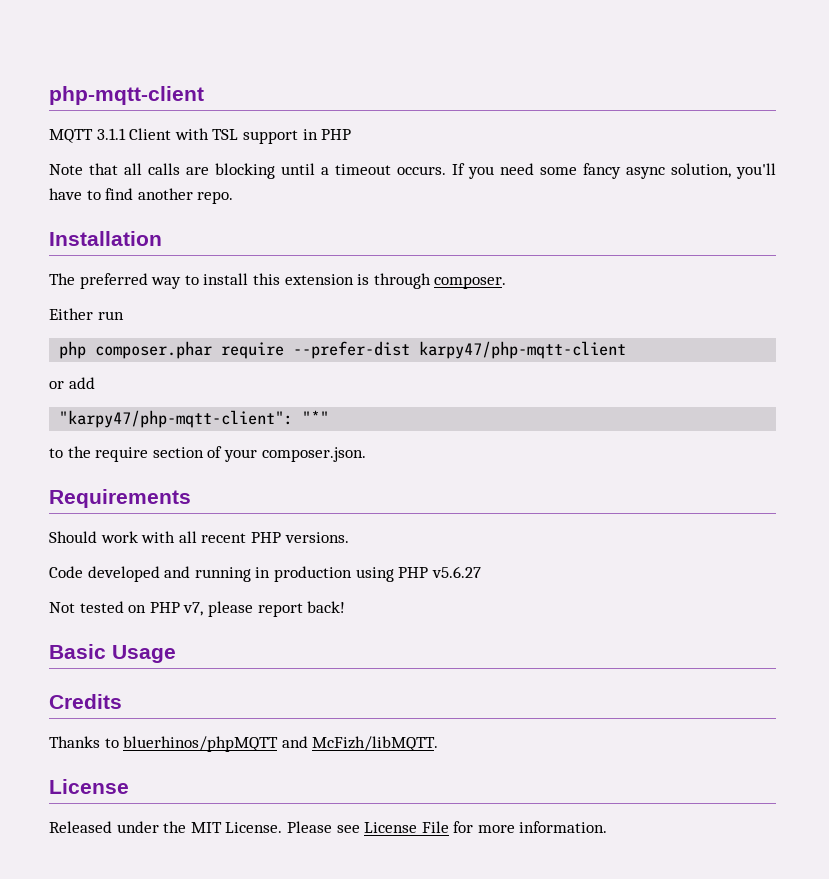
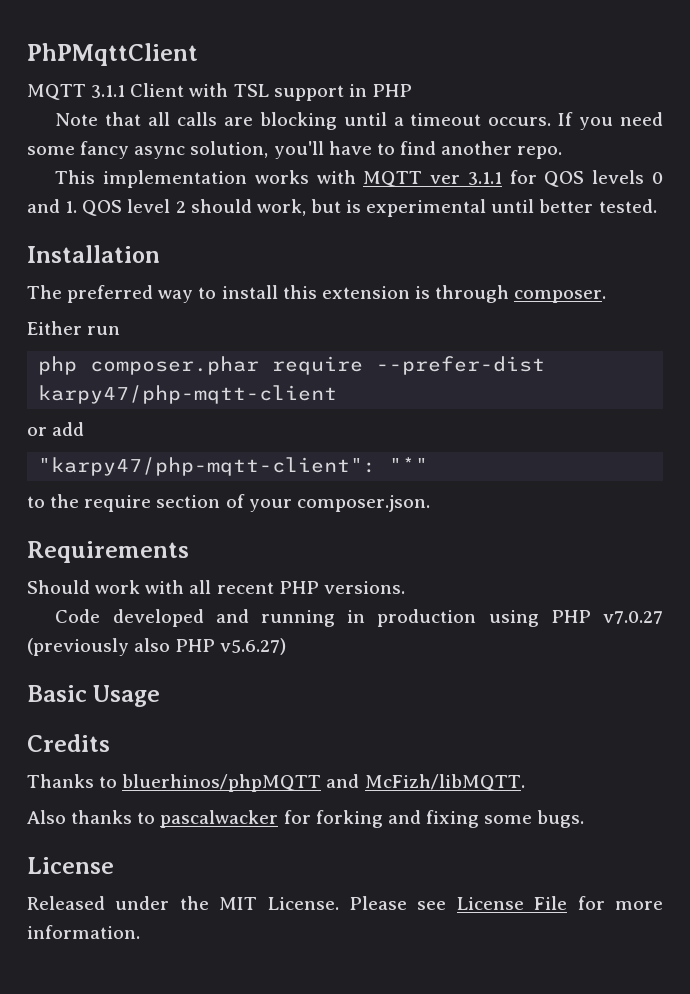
[49,86,204,105] php-mqtt-client -> [27,43,198,66] PhPMqttClient
(234, 197) none -> [55,170,664,188] [27,199,657,217] // This implementation works with MQTT ver 3.1.1 for QOS levels 0 and 1. QOS level 2 should work, but is experimental until better tested.
[431,566,481,578] [49,601,346,617] v5.6.27 // Not tested on PHP v7, please report back! -> [603,611,663,624] [27,638,287,656] v7.0.27 (previously also PHP v5.6.27)
(439, 743) none -> [27,810,585,828] // Also thanks to pascalwacker for forking and fixing some bugs.

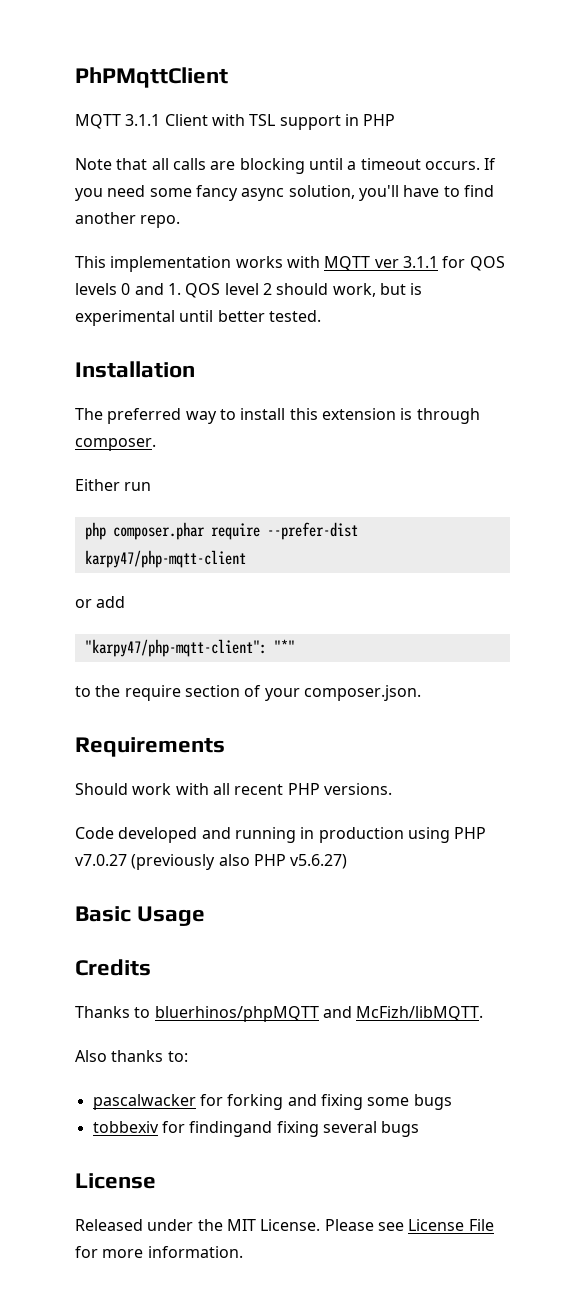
[137,812,156,824] to -> [167,1051,188,1062] to: //
[537,810,585,828] bugs. -> [413,1094,452,1110] [92,1121,420,1137] bugs // tobbexiv for findingand fixing several bugs

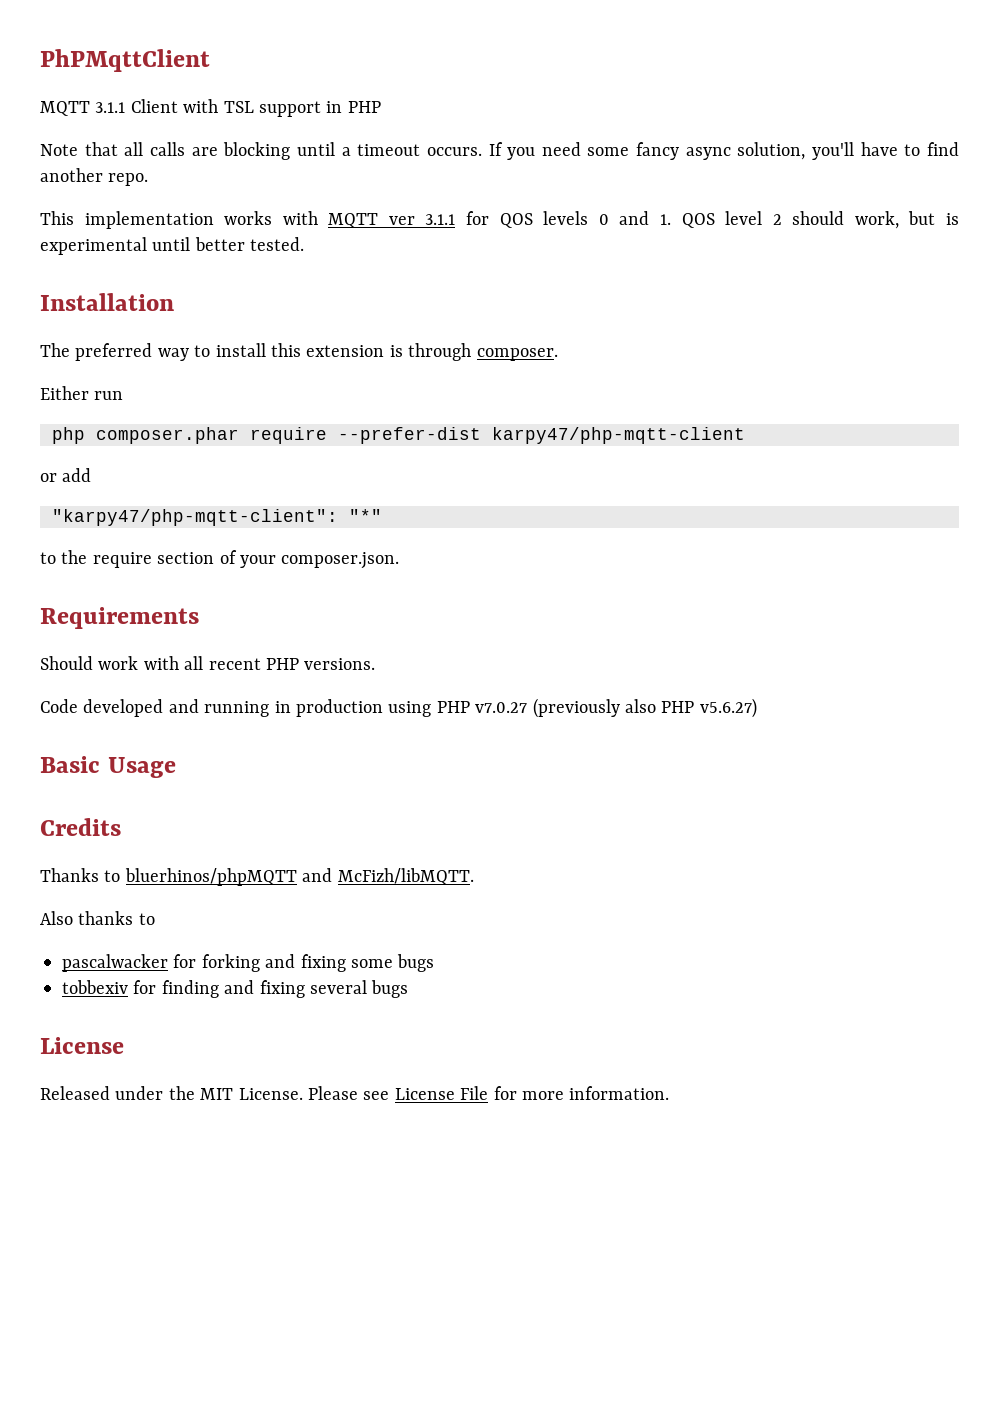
[167,1051,188,1062] to: -> [138,913,155,925] to
[189,1121,273,1137] findingand -> [161,980,255,998] finding and

